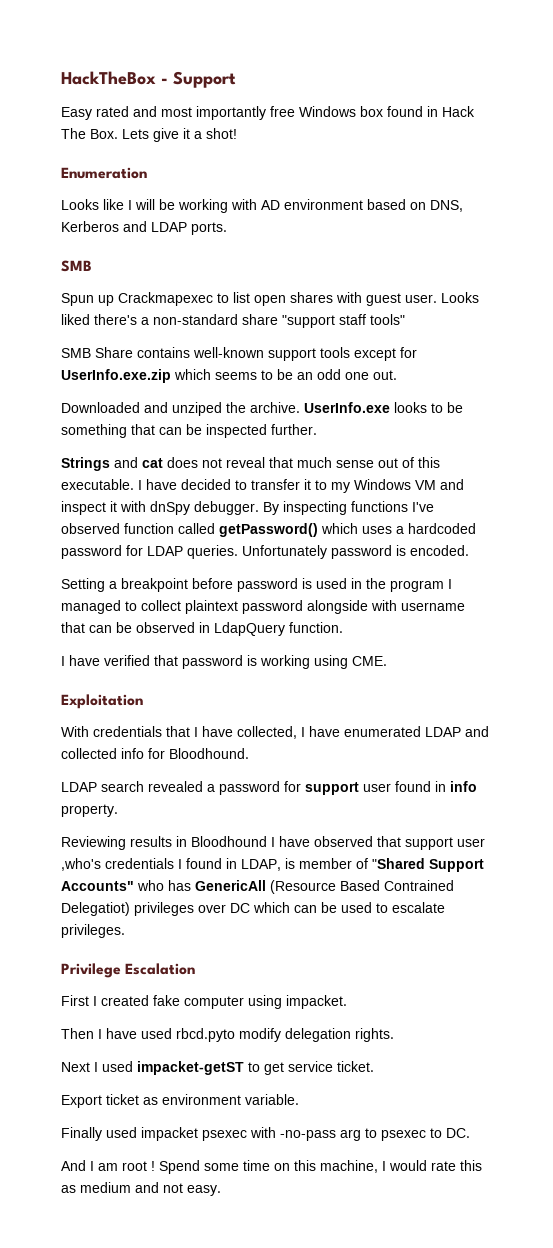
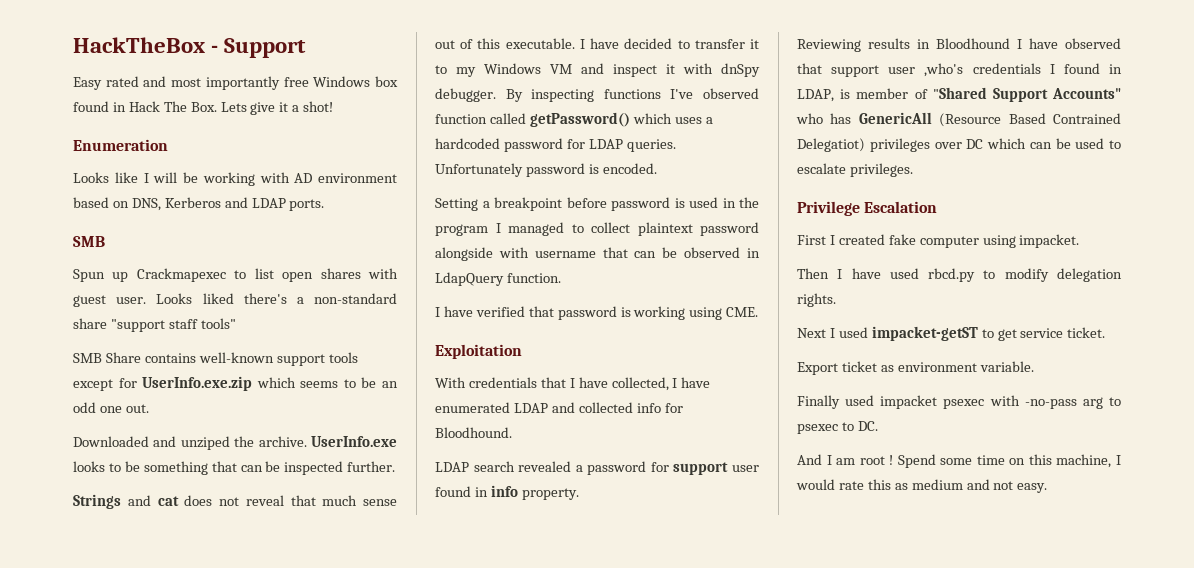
[176,1028,235,1042] rbcd.pyto -> [928,268,996,282] rbcd.py to

